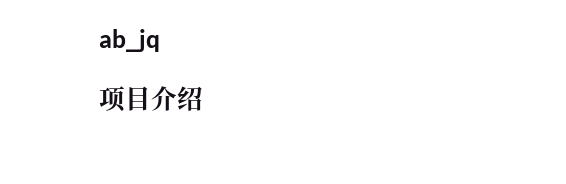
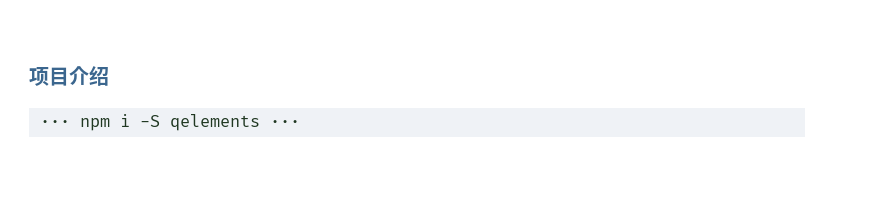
[99,29,160,52] ab_jq // -> (29, 76) none
(203, 98) none -> [39,114,300,131] // ··· npm i -S qelements ···

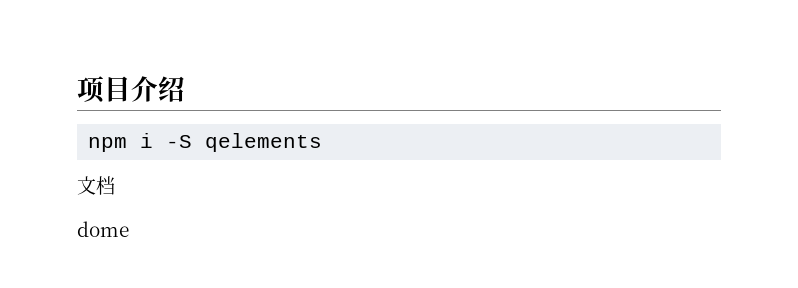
[39,120,70,127] ··· -> (185, 89) none
[269,120,300,127] ··· -> [77,176,115,195] [77,221,129,237] // 文档 // dome

